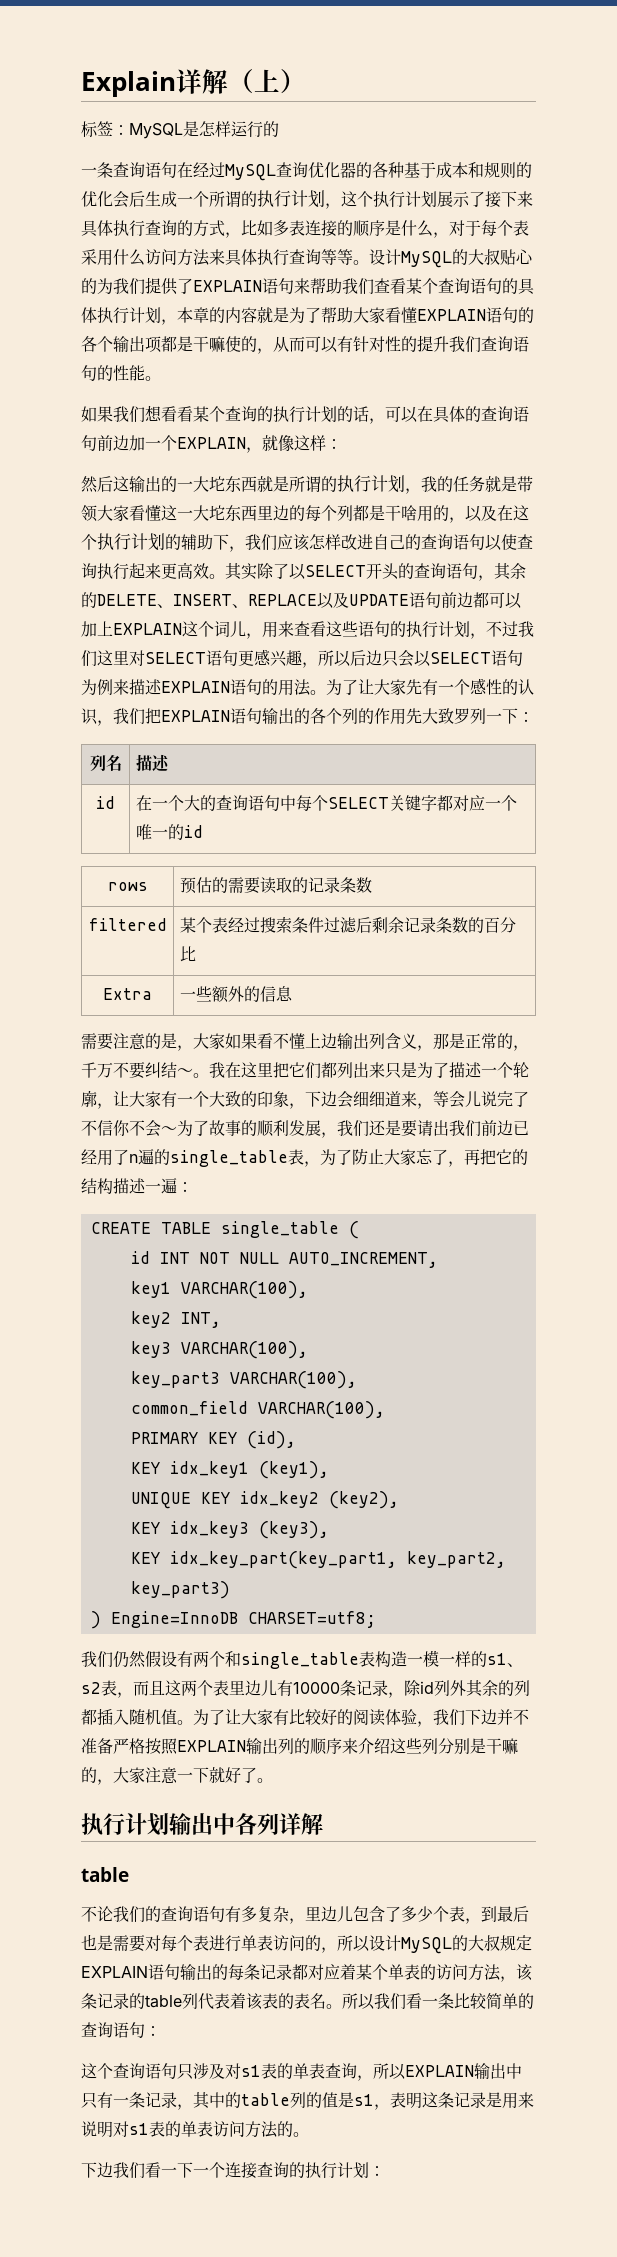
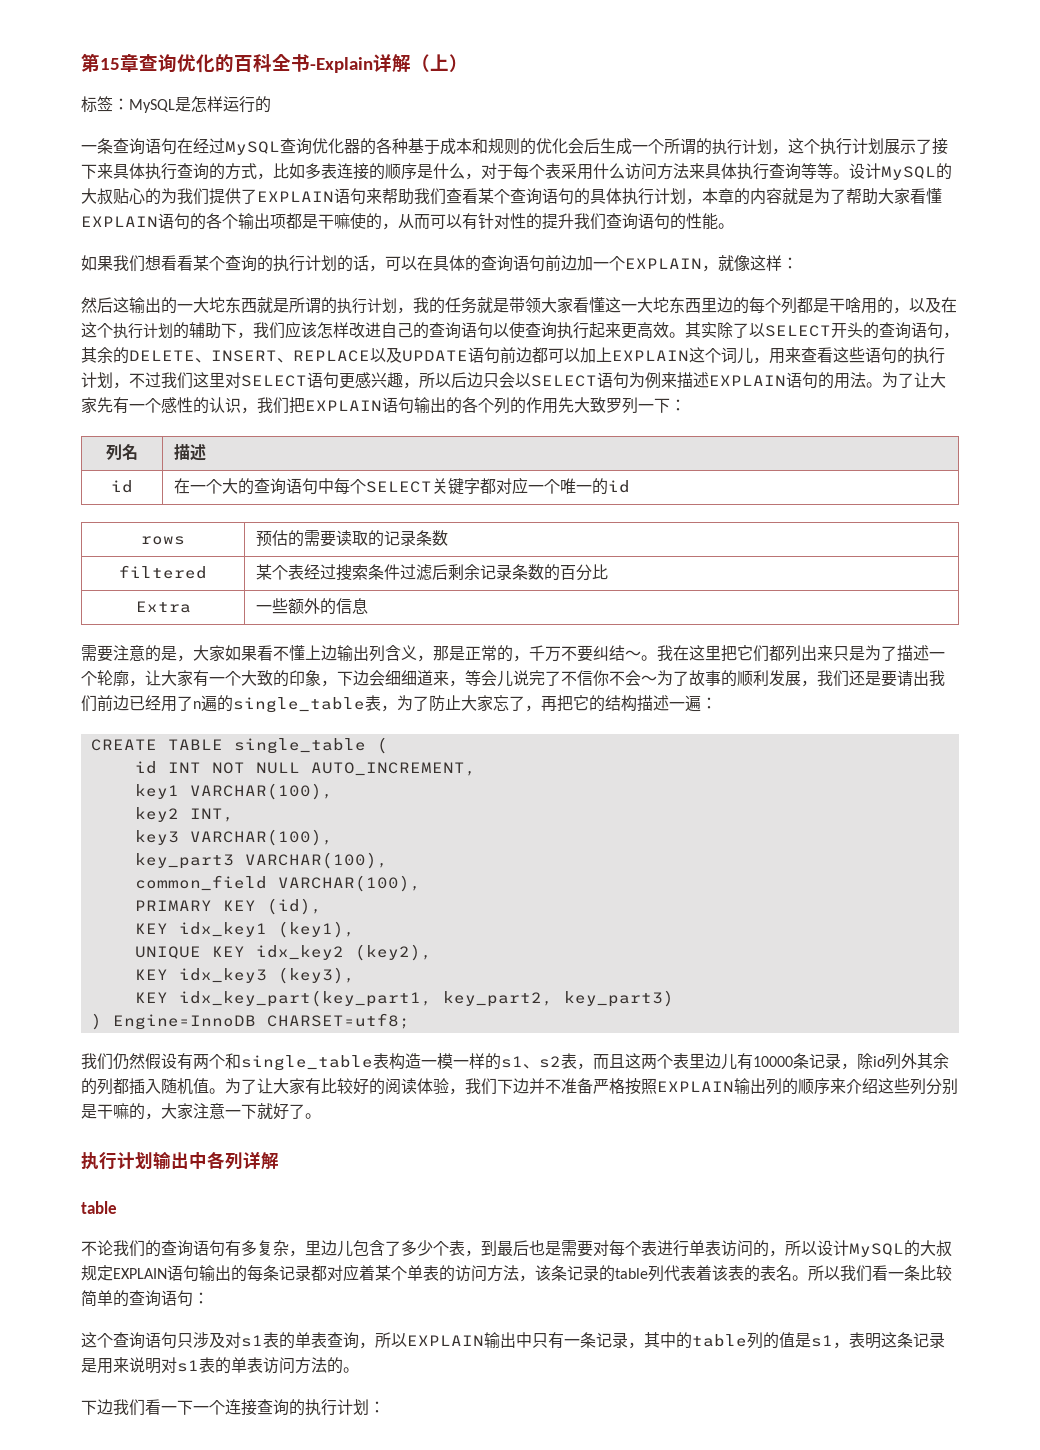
[81,71,176,97] Explain -> [81,53,373,73] 第15章查询优化的百科全书-Explain

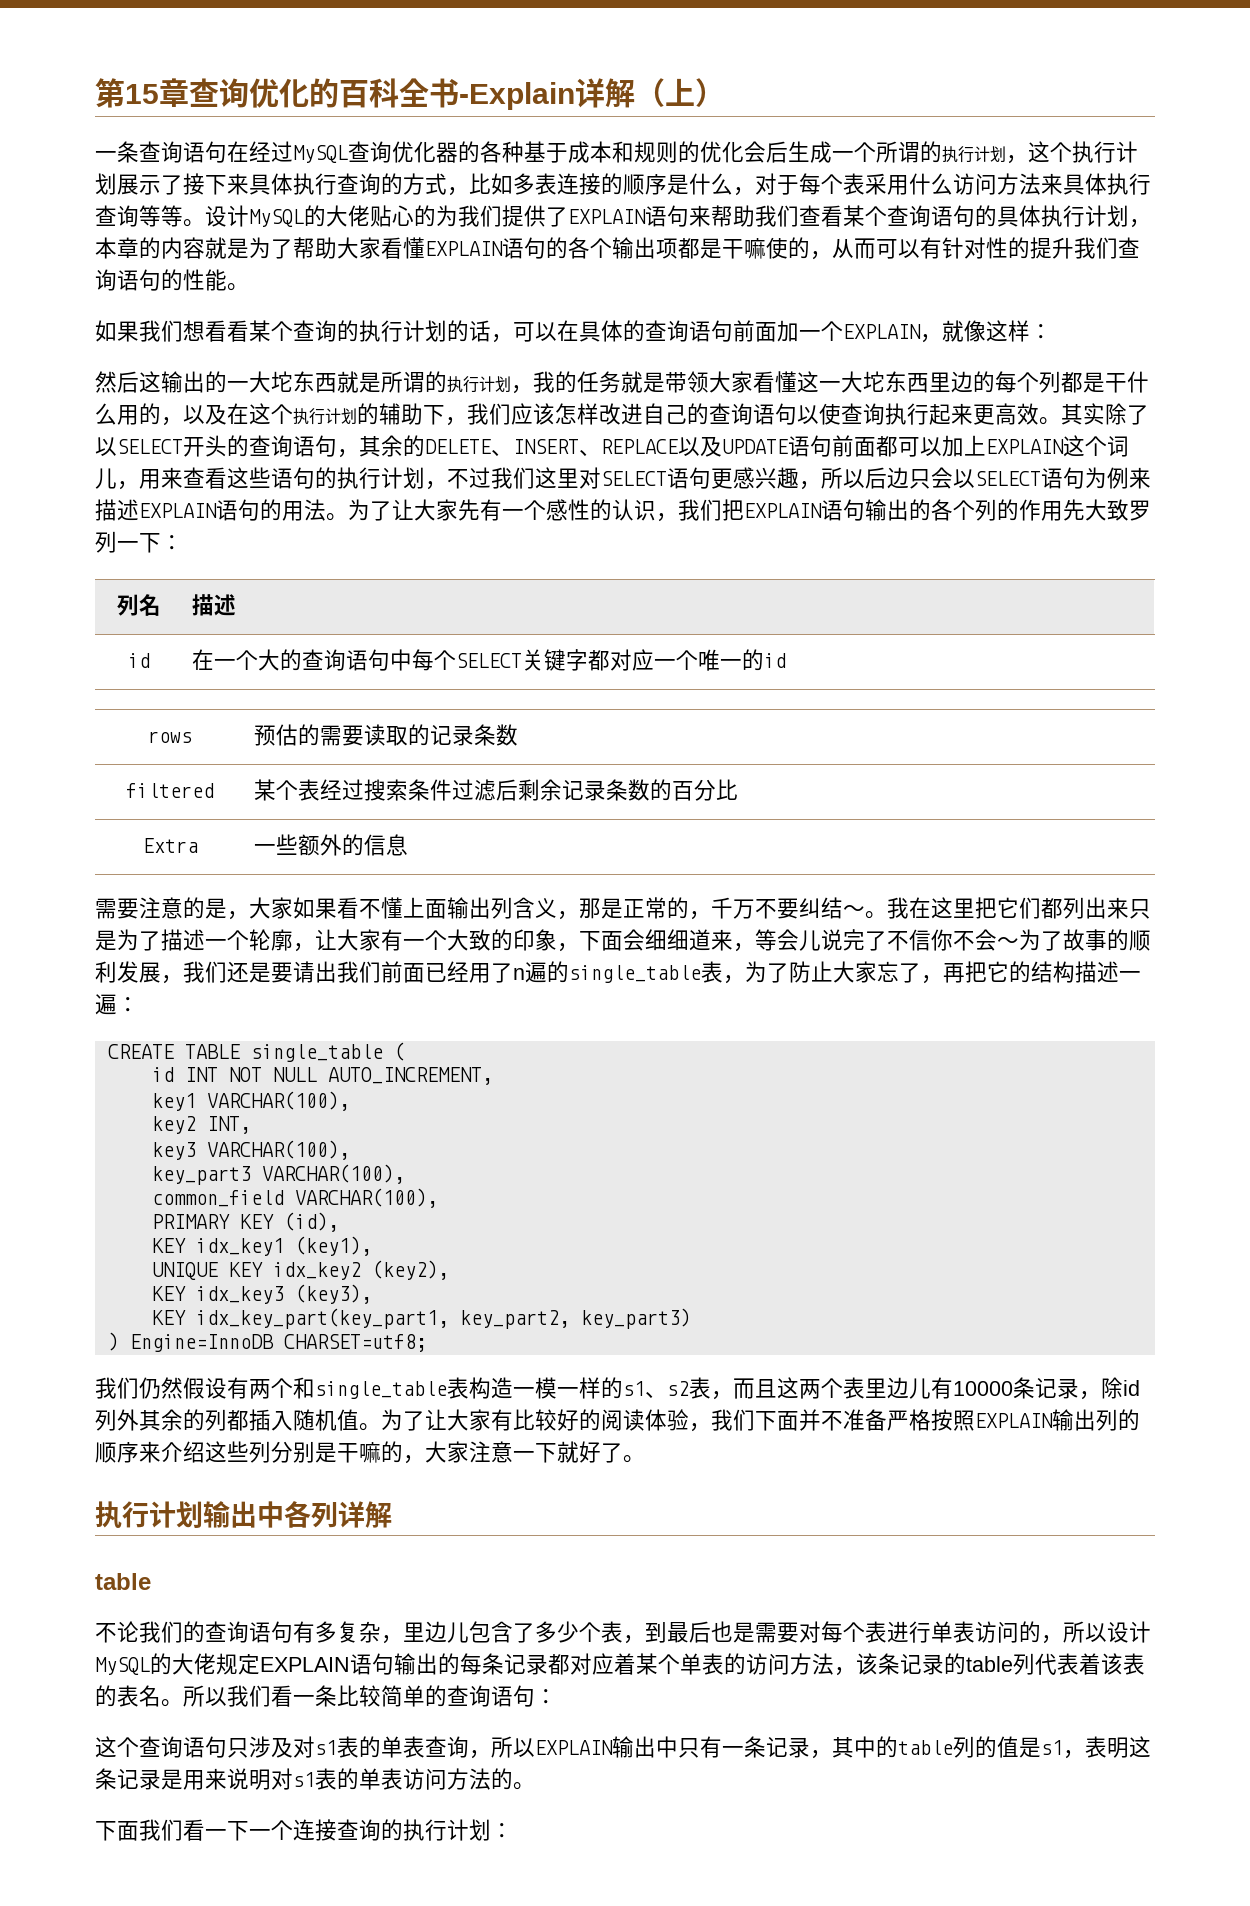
[81,96,271,113] // 标签：MySQL是怎样运行的 -> (725, 92) none
[97,188,113,205] 叔 -> [348,205,370,227] 佬
[561,255,577,271] 边 -> [755,322,777,342] 面
[845,297,861,313] 啥 -> [1127,371,1149,393] [95,403,117,425] 什么
[516,347,532,363] 边 -> [854,437,876,457] 面
[321,645,337,661] 边 -> [425,899,447,919] 面
[353,670,369,686] 边 -> [601,931,623,951] 面
[113,695,129,711] 边 -> [403,963,425,983] 面
[513,1078,529,1094] 边 -> [777,1411,799,1431] 面
[936,1240,952,1257] 叔 -> [194,1653,216,1675] 佬
[97,1399,113,1415] 边 -> [117,1821,139,1841] 面

